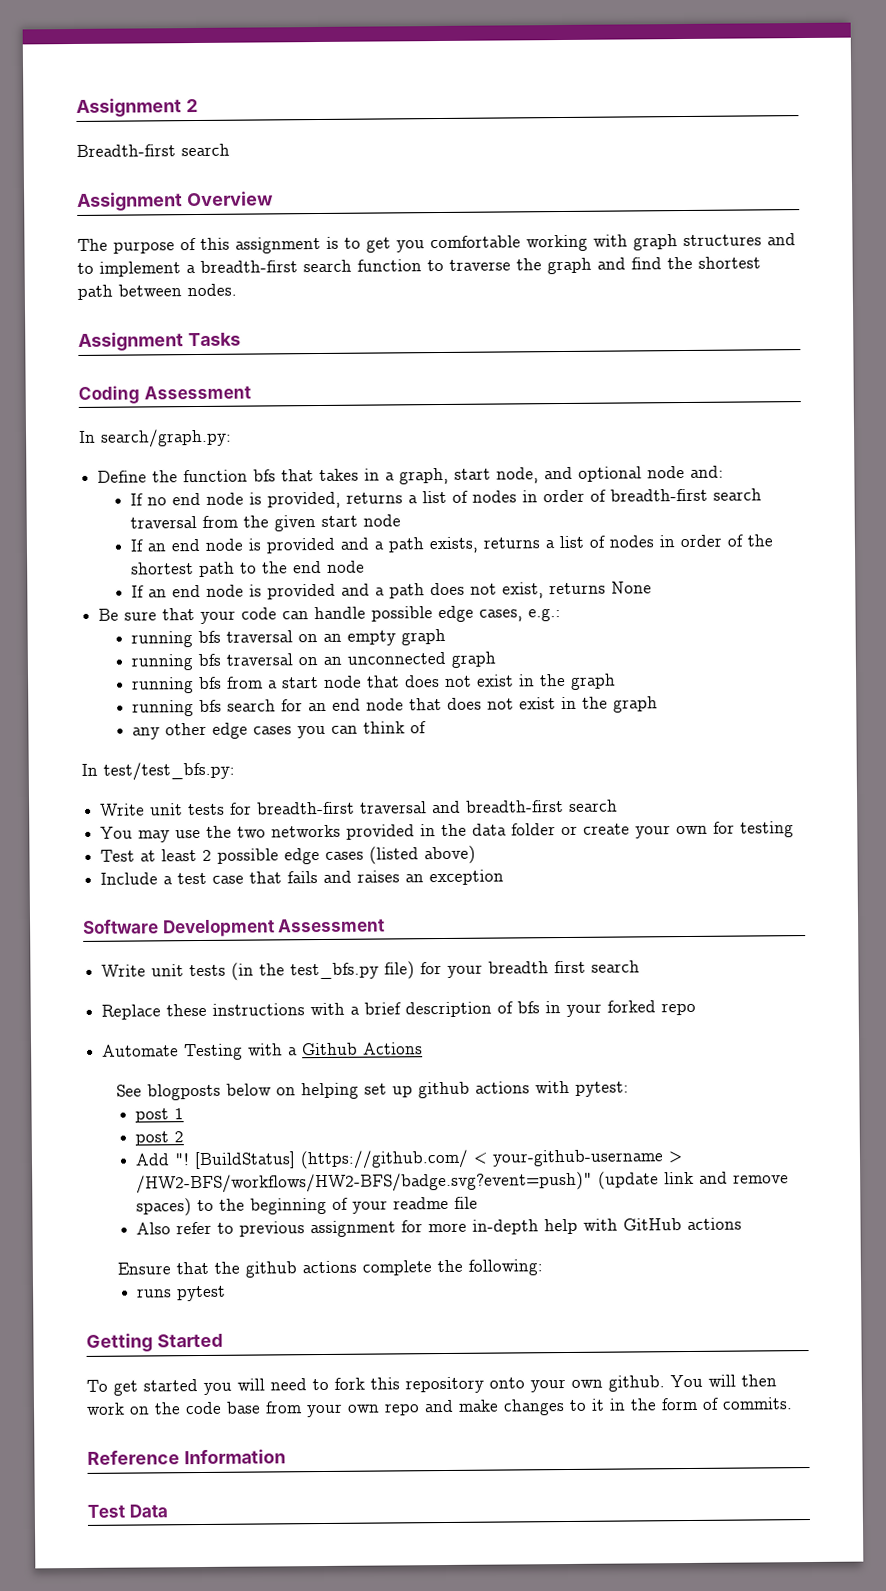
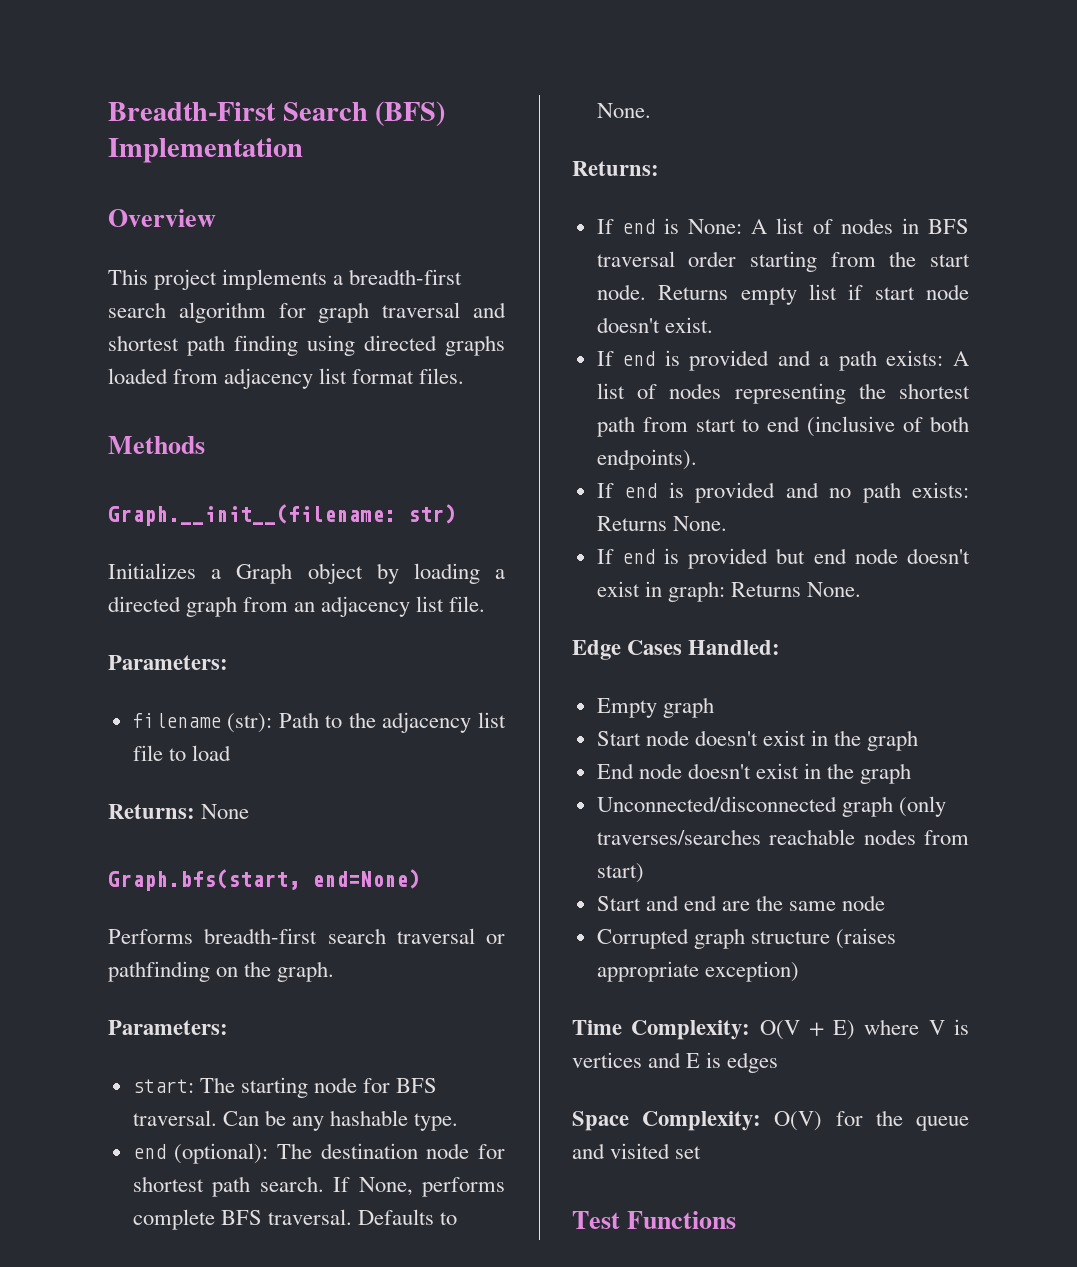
[76,98,198,117] [76,143,230,157] [77,191,274,211] [77,233,796,254] [77,256,761,277] [77,283,237,300] [78,332,241,351] [78,385,251,404] [78,428,232,448] [97,465,725,485] [129,488,762,509] [129,514,401,532] [129,534,773,554] [130,560,365,578] [130,581,652,600] [98,605,562,624] [130,628,446,648] [130,651,496,671] [131,673,616,694] [131,696,658,717] [131,721,426,740] [81,761,235,781] [100,799,619,816] [100,821,795,843] [100,845,477,865] [100,869,505,886] [83,918,386,938] [101,960,641,981] [101,1000,697,1020] [102,1042,424,1061] [116,1080,630,1101] [134,1108,184,1123] [134,1131,184,1146] [134,1149,683,1170] [135,1171,789,1194] [135,1196,478,1217] [135,1217,742,1238] [117,1259,544,1278] [136,1285,226,1302] [86,1333,223,1352] [86,1374,777,1396] [86,1397,793,1418] [87,1449,286,1465] [87,1504,168,1518] Assignment 2 // Breadth-first search // Assignment Overview // The purpose of this assignment is to get you comfortable working with graph structures and to implement a breadth-first search function to traverse the graph and find the shortest path between nodes. // Assignment Tasks // Coding Assessment // In search/graph.py: // Define the function bfs that takes in a graph, start node, and optional node and: // If no end node is provided, returns a list of nodes in order of breadth-first search traversal from the given start node // If an end node is provided and a path exists, returns a list of nodes in order of the shortest path to the end node // If an end node is provided and a path does not exist, returns None // Be sure that your code can handle possible edge cases, e.g.: // running bfs traversal on an empty graph // running bfs traversal on an unconnected graph // running bfs from a start node that does not exist in the graph // running bfs search for an end node that does not exist in the graph // any other edge cases you can think of // In test/test_bfs.py: // Write unit tests for breadth-first traversal and breadth-first search // You may use the two networks provided in the data folder or create your own for testing // Test at least 2 possible edge cases (listed above) // Include a test case that fails and raises an exception // Software Development Assessment // Write unit tests (in the test_bfs.py file) for your breadth first search // Replace these instructions with a brief description of bfs in your forked repo // Automate Testing with a Github Actions // See blogposts below on helping set up github actions with pytest: // post 1 // post 2 // Add "! [BuildStatus] (https://github.com/ < your-github-username > /HW2-BFS/workflows/HW2-BFS/badge.svg?event=push)" (update link and remove spaces) to the beginning of your readme file // Also refer to previous assignment for more in-depth help with GitHub actions // Ensure that the github actions complete the following: // runs pytest // Getting Started // To get started you will need to fork this repository onto your own github. You will then work on the code base from your own repo and make changes to it in the form of commits. // Reference Information // Test Data -> [108,101,446,126] [108,138,303,163] [108,209,216,227] [108,269,463,290] [108,302,507,323] [108,335,505,356] [108,368,465,389] [108,436,205,454] [108,504,456,526] [108,563,506,584] [108,596,486,617] [108,655,228,670] [132,712,506,733] [132,745,231,761] [108,804,250,819] [108,869,420,891] [108,928,505,944] [108,961,335,982] [108,1020,228,1035] [132,1077,438,1098] [132,1110,459,1131] [132,1143,505,1164] [132,1176,505,1197] [132,1209,458,1230] [596,103,651,118] [572,161,659,176] [596,218,969,234] [596,251,970,272] [596,284,969,305] [596,317,713,333] [596,350,969,371] [596,383,970,404] [596,416,969,437] [596,449,697,470] [596,482,969,503] [596,516,727,531] [596,548,970,569] [596,581,862,602] [572,640,781,660] [596,697,714,718] [596,730,919,751] [596,763,912,784] [596,796,946,817] [596,829,969,845] [596,863,644,883] [596,895,886,911] [596,928,896,949] [596,961,799,982] [572,1019,969,1040] [572,1052,779,1073] [572,1110,969,1131] [572,1143,702,1159] [572,1211,737,1229] Breadth-First Search (BFS) Implementation // Overview // This project implements a breadth-first search algorithm for graph traversal and shortest path finding using directed graphs loaded from adjacency list format files. // Methods // Graph.__init__(filename: str) // Initializes a Graph object by loading a directed graph from an adjacency list file. // Parameters: // filename (str): Path to the adjacency list file to load // Returns: None // Graph.bfs(start, end=None) // Performs breadth-first search traversal or pathfinding on the graph. // Parameters: // start: The starting node for BFS traversal. Can be any hashable type. // end (optional): The destination node for shortest path search. If None, performs complete BFS traversal. Defaults to None. // Returns: // If end is None: A list of nodes in BFS traversal order starting from the start node. Returns empty list if start node doesn't exist. // If end is provided and a path exists: A list of nodes representing the shortest path from start to end (inclusive of both endpoints). // If end is provided and no path exists: Returns None. // If end is provided but end node doesn't exist in graph: Returns None. // Edge Cases Handled: // Empty graph // Start node doesn't exist in the graph // End node doesn't exist in the graph // Unconnected/disconnected graph (only traverses/searches reachable nodes from start) // Start and end are the same node // Corrupted graph structure (raises appropriate exception) // Time Complexity: O(V + E) where V is vertices and E is edges // Space Complexity: O(V) for the queue and visited set // Test Functions

